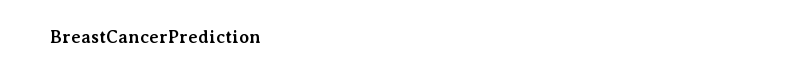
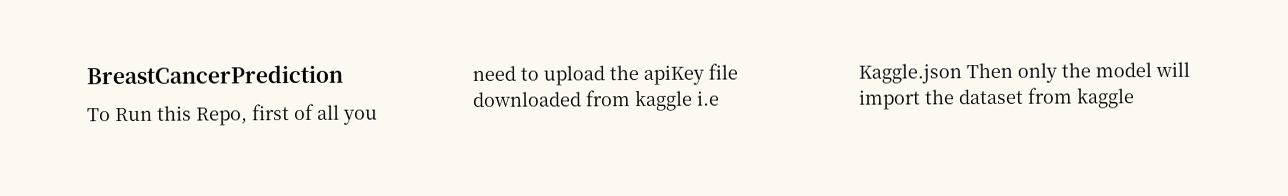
(261, 36) none -> [87,103,378,126] [472,63,738,86] [472,89,720,112] [858,61,1190,84] [858,87,1135,110] // To Run this Repo, first of all you need to upload the apiKey file downloaded from kaggle i.e Kaggle.json Then only the model will import the dataset from kaggle

